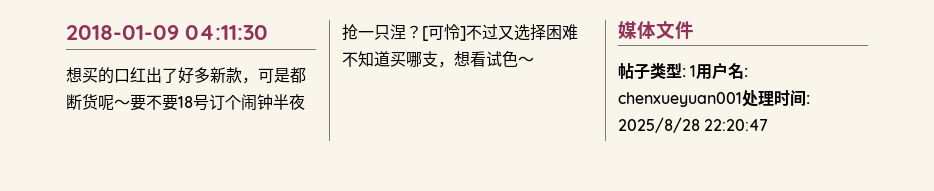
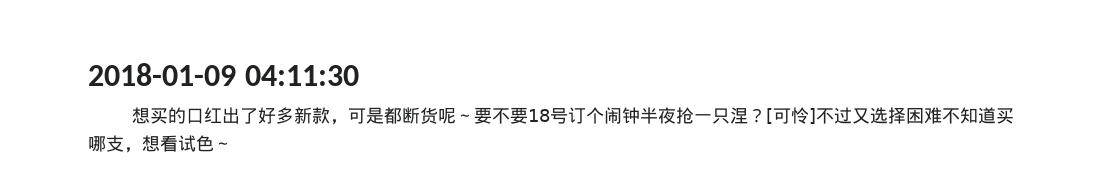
[618,21,694,39] [618,62,749,80] [618,90,810,107] [618,117,769,133] // 媒体文件 // 帖子类型: 1用户名: chenxueyuan001处理时间: 2025/8/28 22:20:47 -> (232, 146) none

